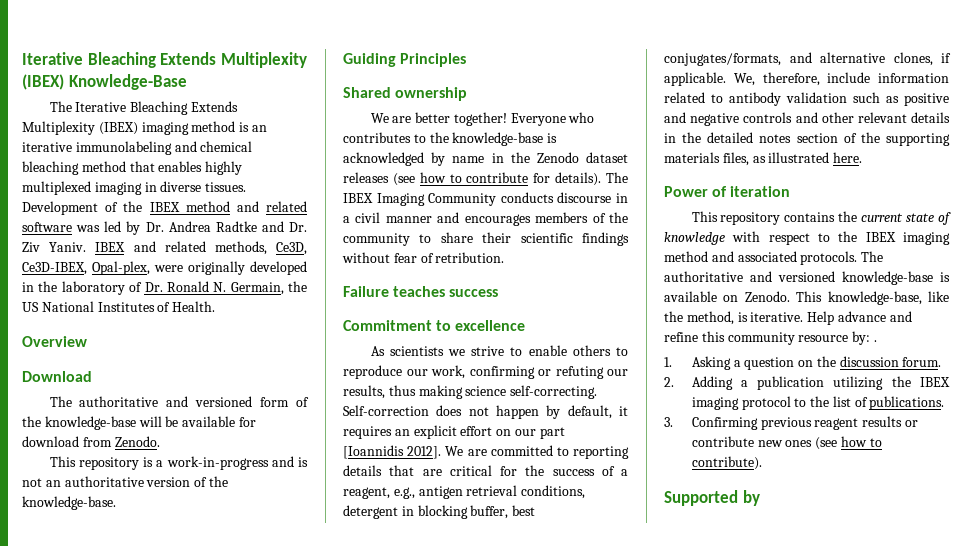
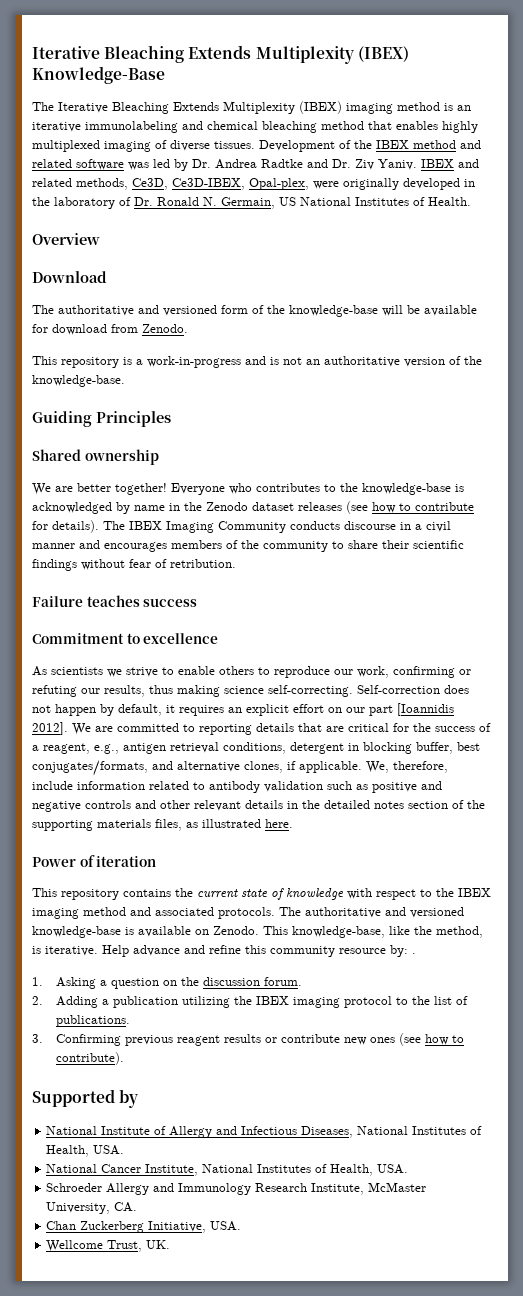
[144,182,157,192] in -> [155,140,167,149] of
[288,281,307,292] the -> (275, 203) none
(760, 498) none -> [46,1126,483,1138] [46,1145,125,1157] [46,1164,409,1176] [46,1182,427,1195] [46,1202,138,1214] [46,1221,242,1233] [46,1240,171,1252] // National Institute of Allergy and Infectious Diseases, National Institutes of Health, USA. // National Cancer Institute, National Institutes of Health, USA. // Schroeder Allergy and Immunology Research Institute, McMaster University, CA. // Chan Zuckerberg Initiative, USA. // Wellcome Trust, UK.

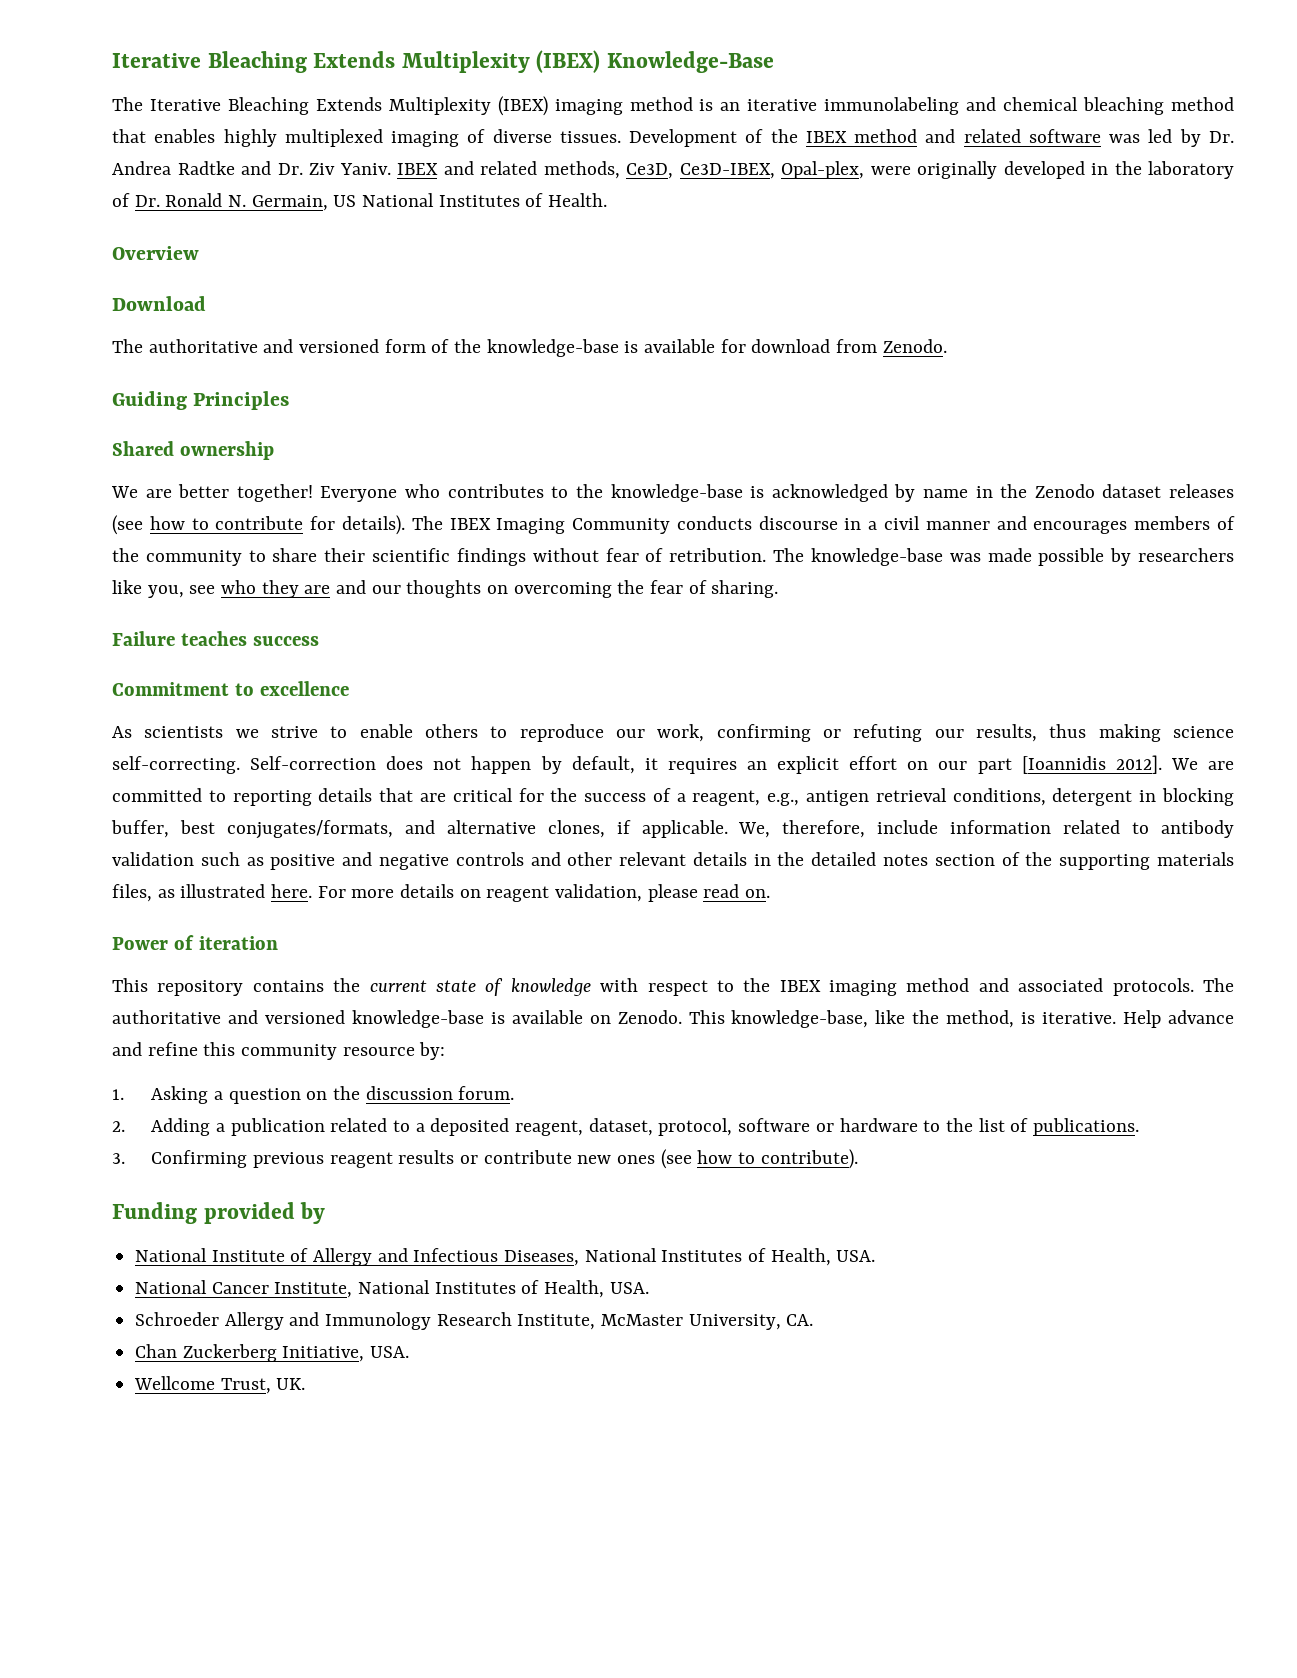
[382,305,420,316] will be -> [624,341,639,353] is
[32,356,482,368] [32,375,125,387] // This repository is a work-in-progress and is not an authoritative version of the knowledge-base. -> (947, 346) none
(236, 563) none -> [773,548,1235,566] [112,580,779,598] The knowledge-base was made possible by researchers like you, see who they are and our thoughts on overcoming the fear of sharing.
(293, 823) none -> [317,884,771,902] For more details on reagent validation, please read on.
[412,953,416,954] . -> (446, 1051) none
[182,996,393,1008] utilizing the IBEX imaging protocol -> [330,1118,918,1136] related to a deposited reagent, dataset, protocol, software or hardware
[32,1089,115,1107] Supported -> [112,1202,295,1224] Funding provided

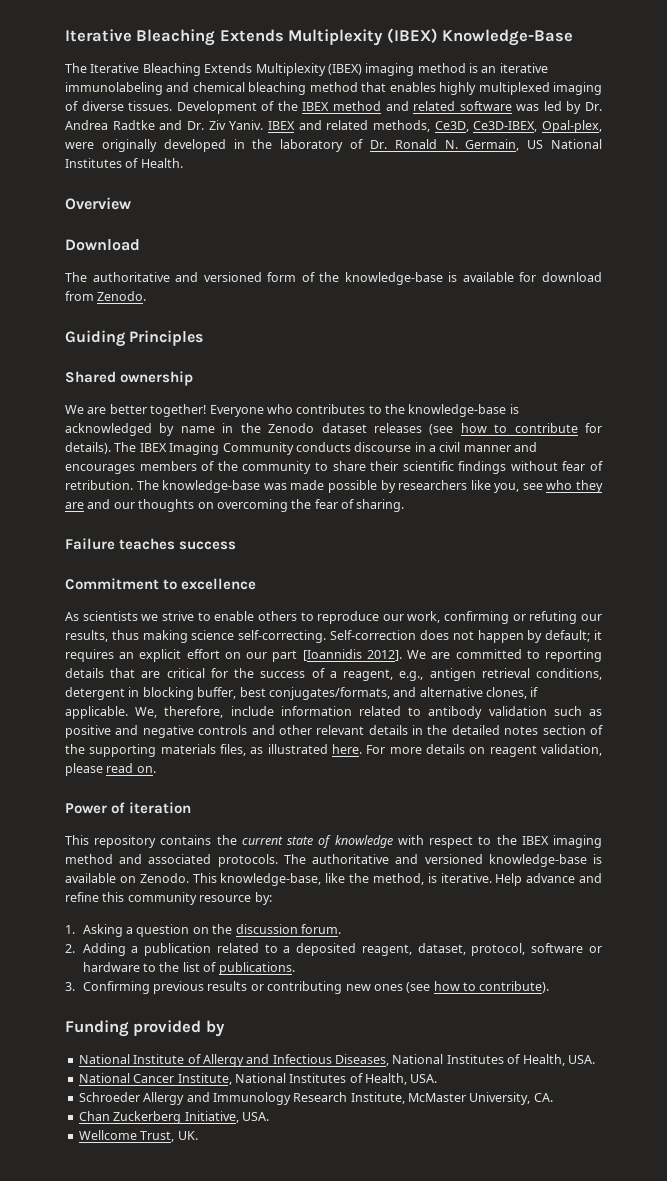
[571,756,635,774] default, -> [545,630,591,642] default;
[329,1152,393,1168] reagent -> (205, 987) none
[483,1150,572,1164] contribute -> [267,981,343,994] contributing

